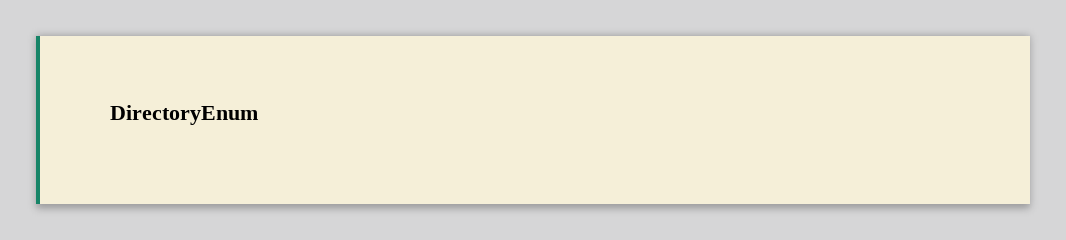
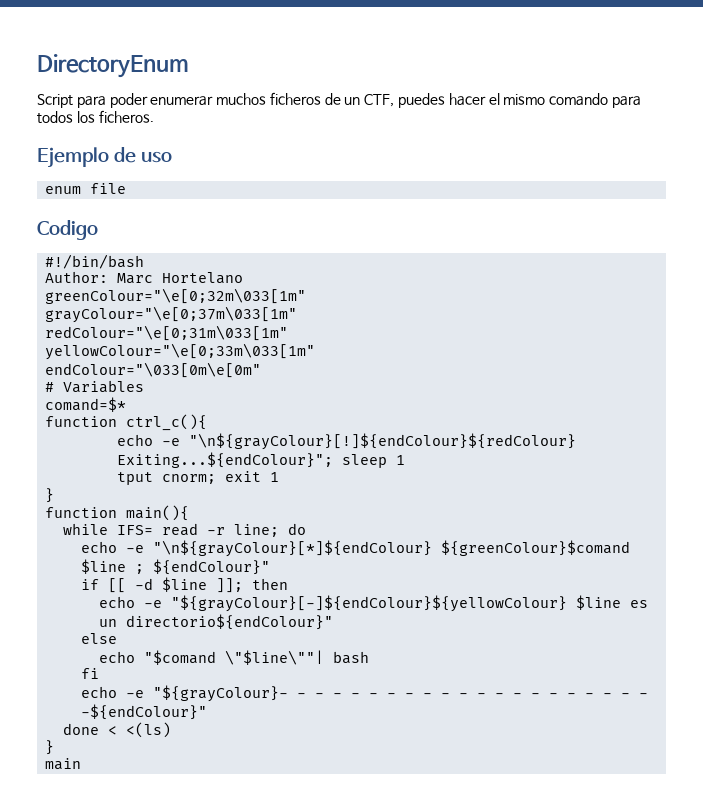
(258, 115) none -> [37,92,641,108] [37,110,154,124] [37,147,173,168] [45,183,127,194] [37,220,98,240] [45,254,145,269] [45,271,244,284] [45,288,307,304] [45,306,298,323] [45,325,289,341] [45,343,316,360] [45,362,262,378] [45,380,145,393] [45,397,127,412] [45,414,208,431] [117,433,577,450] [117,452,406,468] [117,471,280,485] [45,488,55,503] [45,505,190,521] [63,523,307,537] [81,540,631,557] [81,559,271,575] [81,577,289,593] [99,595,649,612] [99,614,334,630] [81,633,118,644] [99,650,370,665] [81,668,100,679] [81,685,649,702] [81,704,208,720] [63,722,172,738] [45,740,55,755] [45,758,82,770] // Script para poder enumerar muchos ficheros de un CTF, puedes hacer el mismo comando para todos los ficheros. // Ejemplo de uso // enum file // Codigo // #!/bin/bash // Author: Marc Hortelano // greenColour="\e[0;32m\033[1m" // grayColour="\e[0;37m\033[1m" // redColour="\e[0;31m\033[1m" // yellowColour="\e[0;33m\033[1m" // endColour="\033[0m\e[0m" // # Variables // comand=$* // function ctrl_c(){ // echo -e "\n${grayColour}[!]${endColour}${redColour} Exiting...${endColour}"; sleep 1 // tput cnorm; exit 1 // } // function main(){ // while IFS= read -r line; do // echo -e "\n${grayColour}[*]${endColour} ${greenColour}$comand $line ; ${endColour}" // if [[ -d $line ]]; then // echo -e "${grayColour}[-]${endColour}${yellowColour} $line es un directorio${endColour}" // else // echo "$comand \"$line\""| bash // fi // echo -e "${grayColour}- - - - - - - - - - - - - - - - - - - - - -${endColour}" // done < <(ls) // } // main

